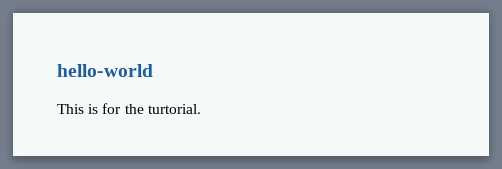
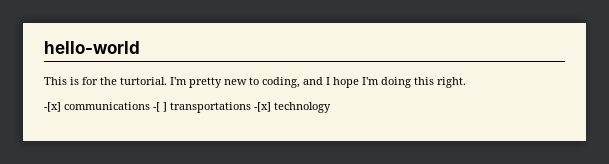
(201, 109) none -> [170,77,466,88] [44,102,331,113] I'm pretty new to coding, and I hope I'm doing this right. // -[x] communications -[ ] transportations -[x] technology

